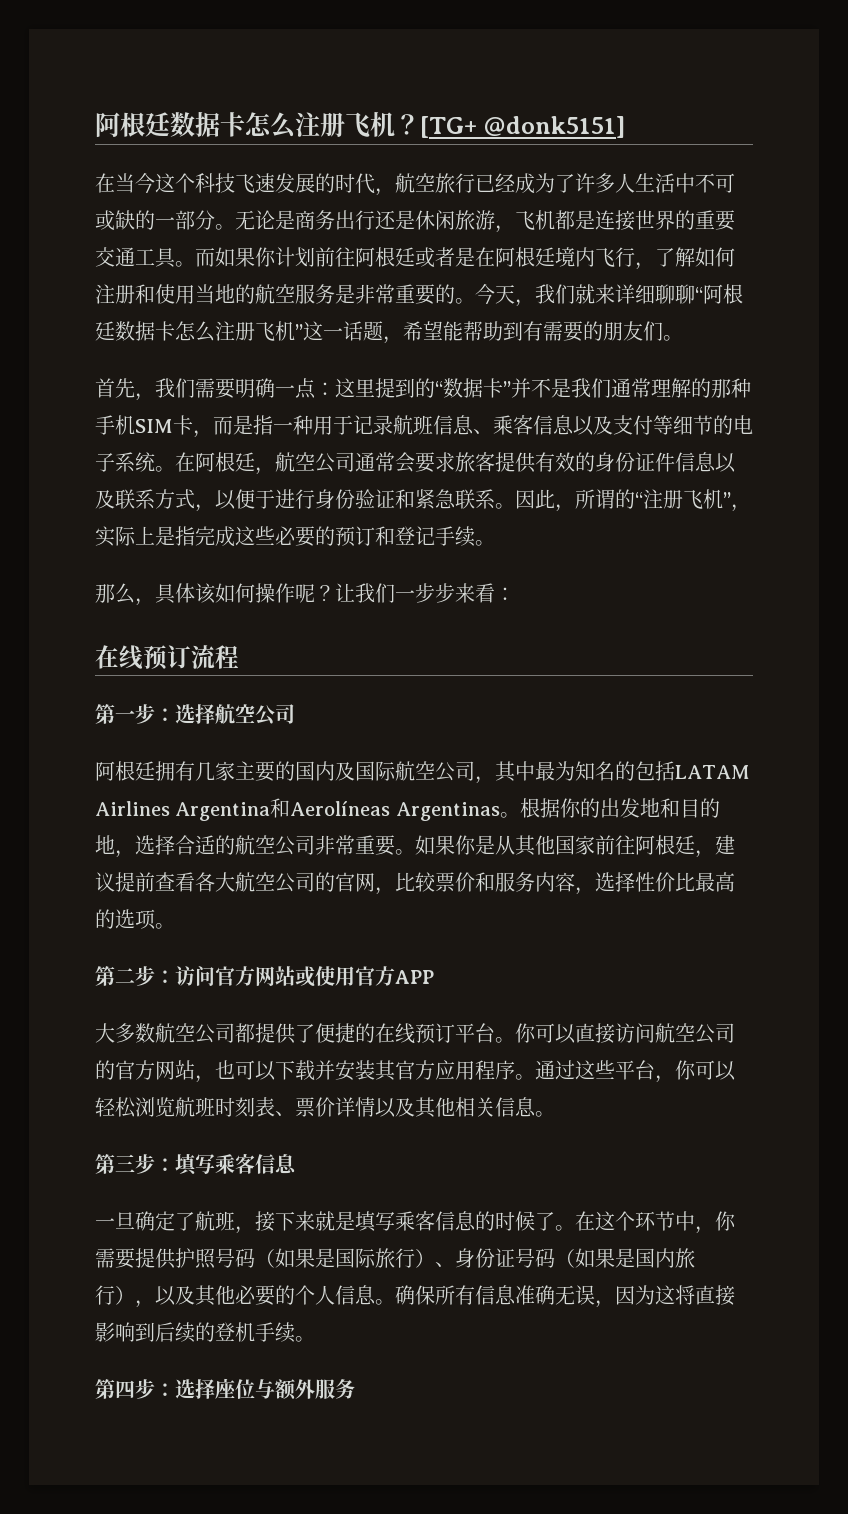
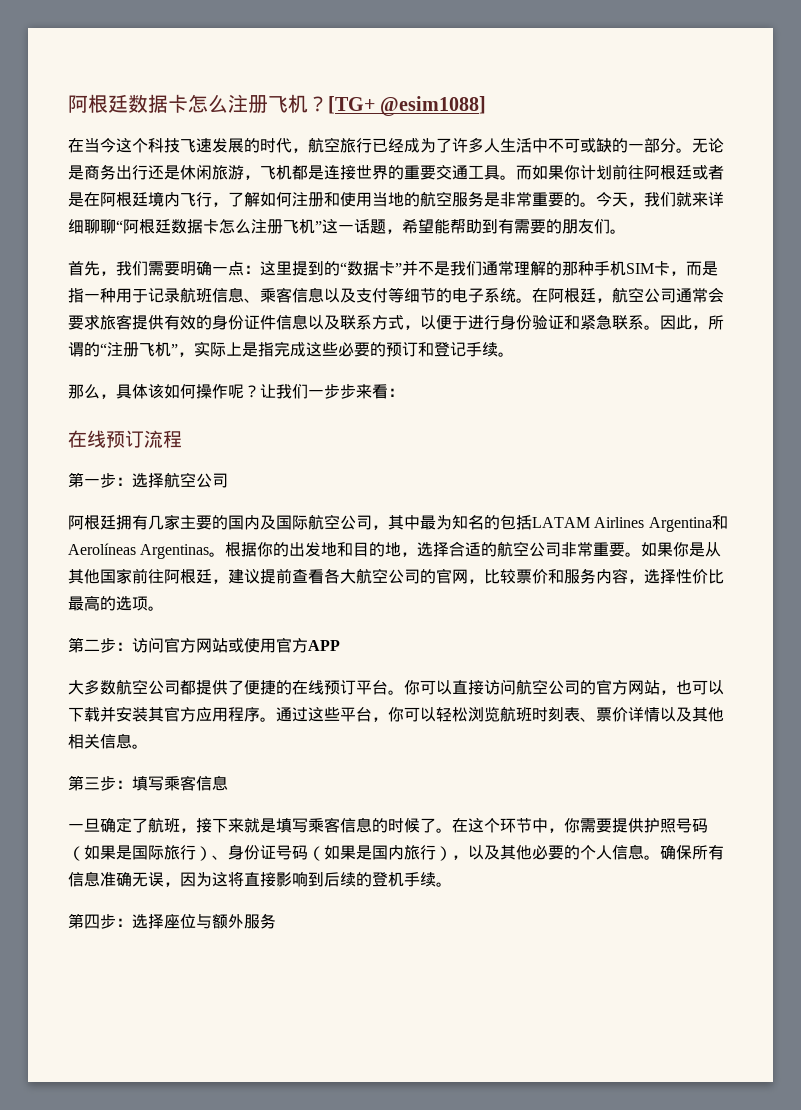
[483,116,625,138] @donk5151] -> [380,96,487,116] @esim1088]

